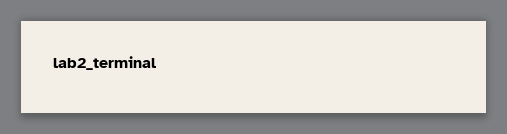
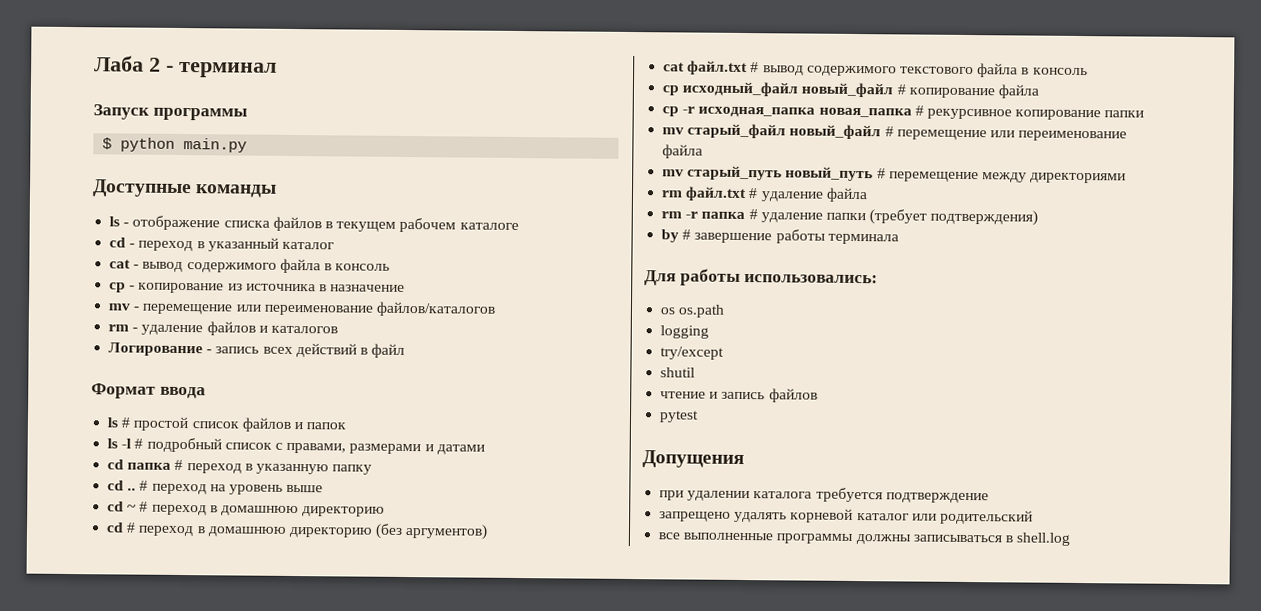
[53,56,156,70] lab2_terminal -> [94,55,277,78] [93,104,248,121] [102,137,248,153] [92,179,278,198] [109,215,519,233] [109,237,334,252] [109,258,391,274] [109,282,406,294] [108,301,496,317] [108,321,338,336] [108,342,406,358] [91,383,206,399] [107,416,347,432] [107,437,485,455] [107,459,373,475] [107,480,324,495] [107,501,386,517] [106,522,489,540] [663,60,1088,78] [662,81,1039,99] [662,105,1145,121] [662,123,1128,142] [662,144,704,159] [662,165,1127,184] [661,186,868,203] [661,209,1039,226] [661,229,899,245] [644,268,879,286] [660,304,726,318] [660,325,710,339] [660,346,725,360] [660,367,696,378] [660,388,818,403] [659,410,700,423] [642,450,745,469] [659,487,989,504] [659,508,1033,525] [658,532,1071,546] Лаба 2 - терминал // Запуск программы // $ python main.py // Доступные команды // ls - отображение списка файлов в текущем рабочем каталоге // cd - переход в указанный каталог // cat - вывод содержимого файла в консоль // cp - копирование из источника в назначение // mv - перемещение или переименование файлов/каталогов // rm - удаление файлов и каталогов // Логирование - запись всех действий в файл // Формат ввода // ls # простой список файлов и папок // ls -l # подробный список с правами, размерами и датами // cd папка # переход в указанную папку // cd .. # переход на уровень выше // cd ~ # переход в домашнюю директорию // cd # переход в домашнюю директорию (без аргументов) // cat файл.txt # вывод содержимого текстового файла в консоль // cp исходный_файл новый_файл # копирование файла // cp -r исходная_папка новая_папка # рекурсивное копирование папки // mv старый_файл новый_файл # перемещение или переименование файла // mv старый_путь новый_путь # перемещение между директориями // rm файл.txt # удаление файла // rm -r папка # удаление папки (требует подтверждения) // by # завершение работы терминала // Для работы использовались: // os os.path // logging // try/except // shutil // чтение и запись файлов // pytest // Допущения // при удалении каталога требуется подтверждение // запрещено удалять корневой каталог или родительский // все выполненные программы должны записываться в shell.log

